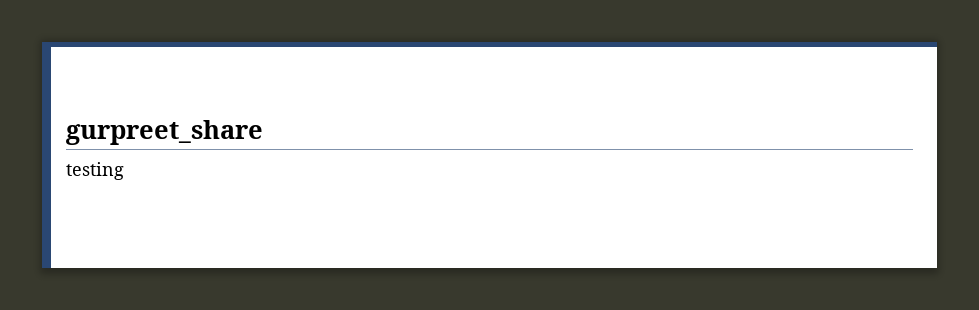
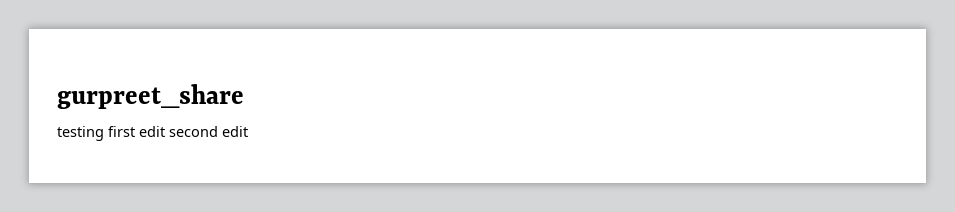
(124, 171) none -> [108,126,248,137] first edit second edit

